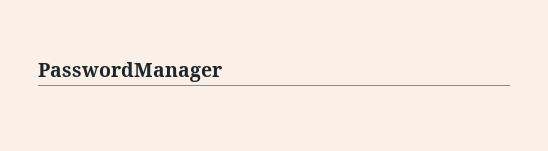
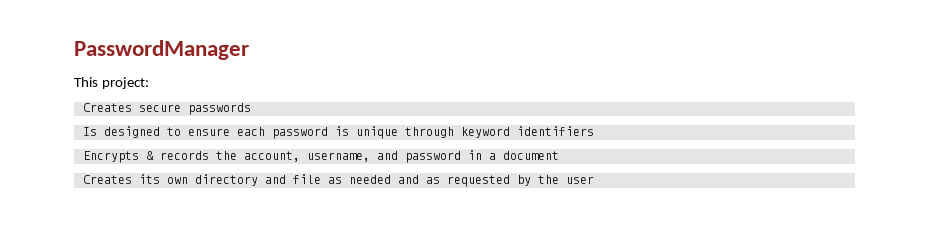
(222, 72) none -> [74,77,149,89] [82,103,251,115] [82,126,594,139] [82,150,559,163] [82,174,594,187] // This project: // Creates secure passwords // Is designed to ensure each password is unique through keyword identifiers // Encrypts & records the account, username, and password in a document // Creates its own directory and file as needed and as requested by the user

